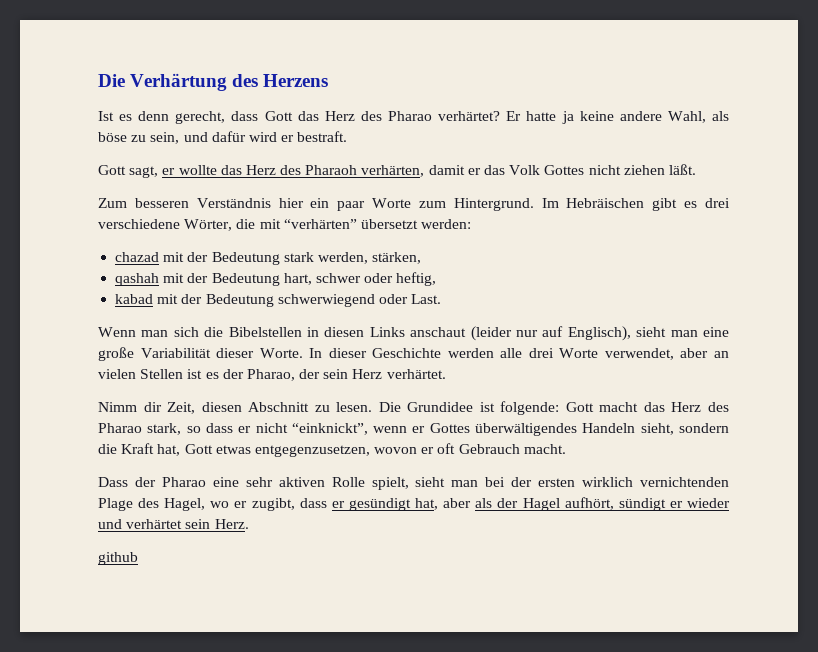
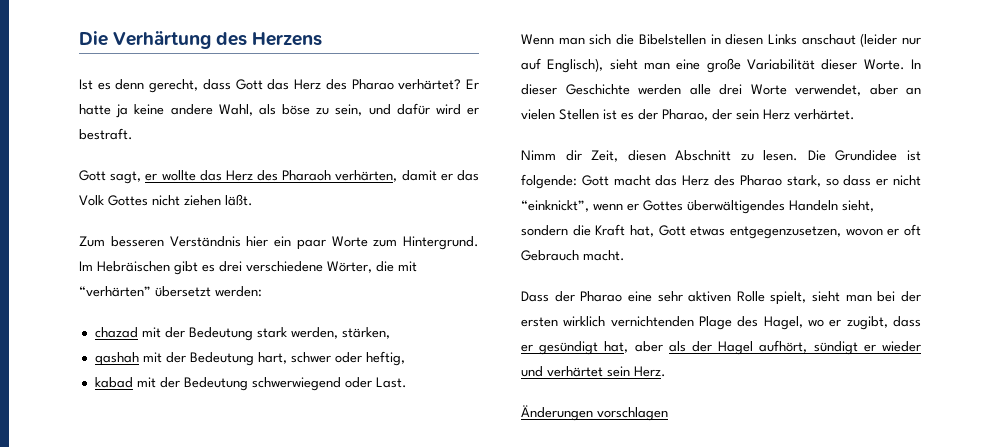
[98,552,138,565] github -> [521,405,668,421] Änderungen vorschlagen

